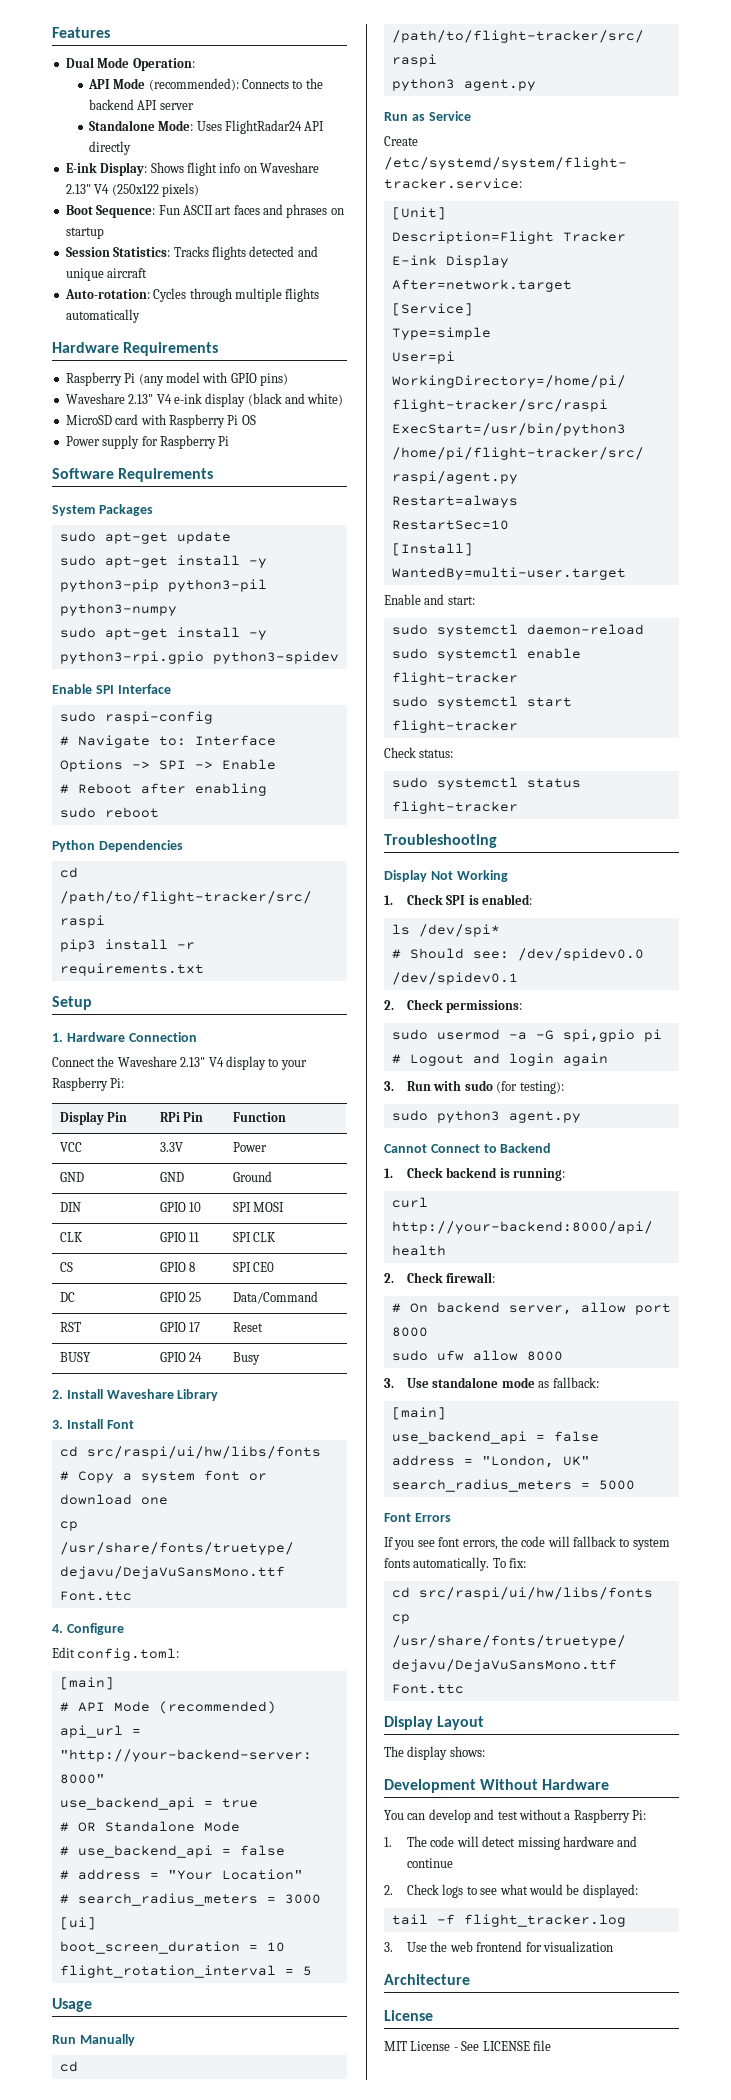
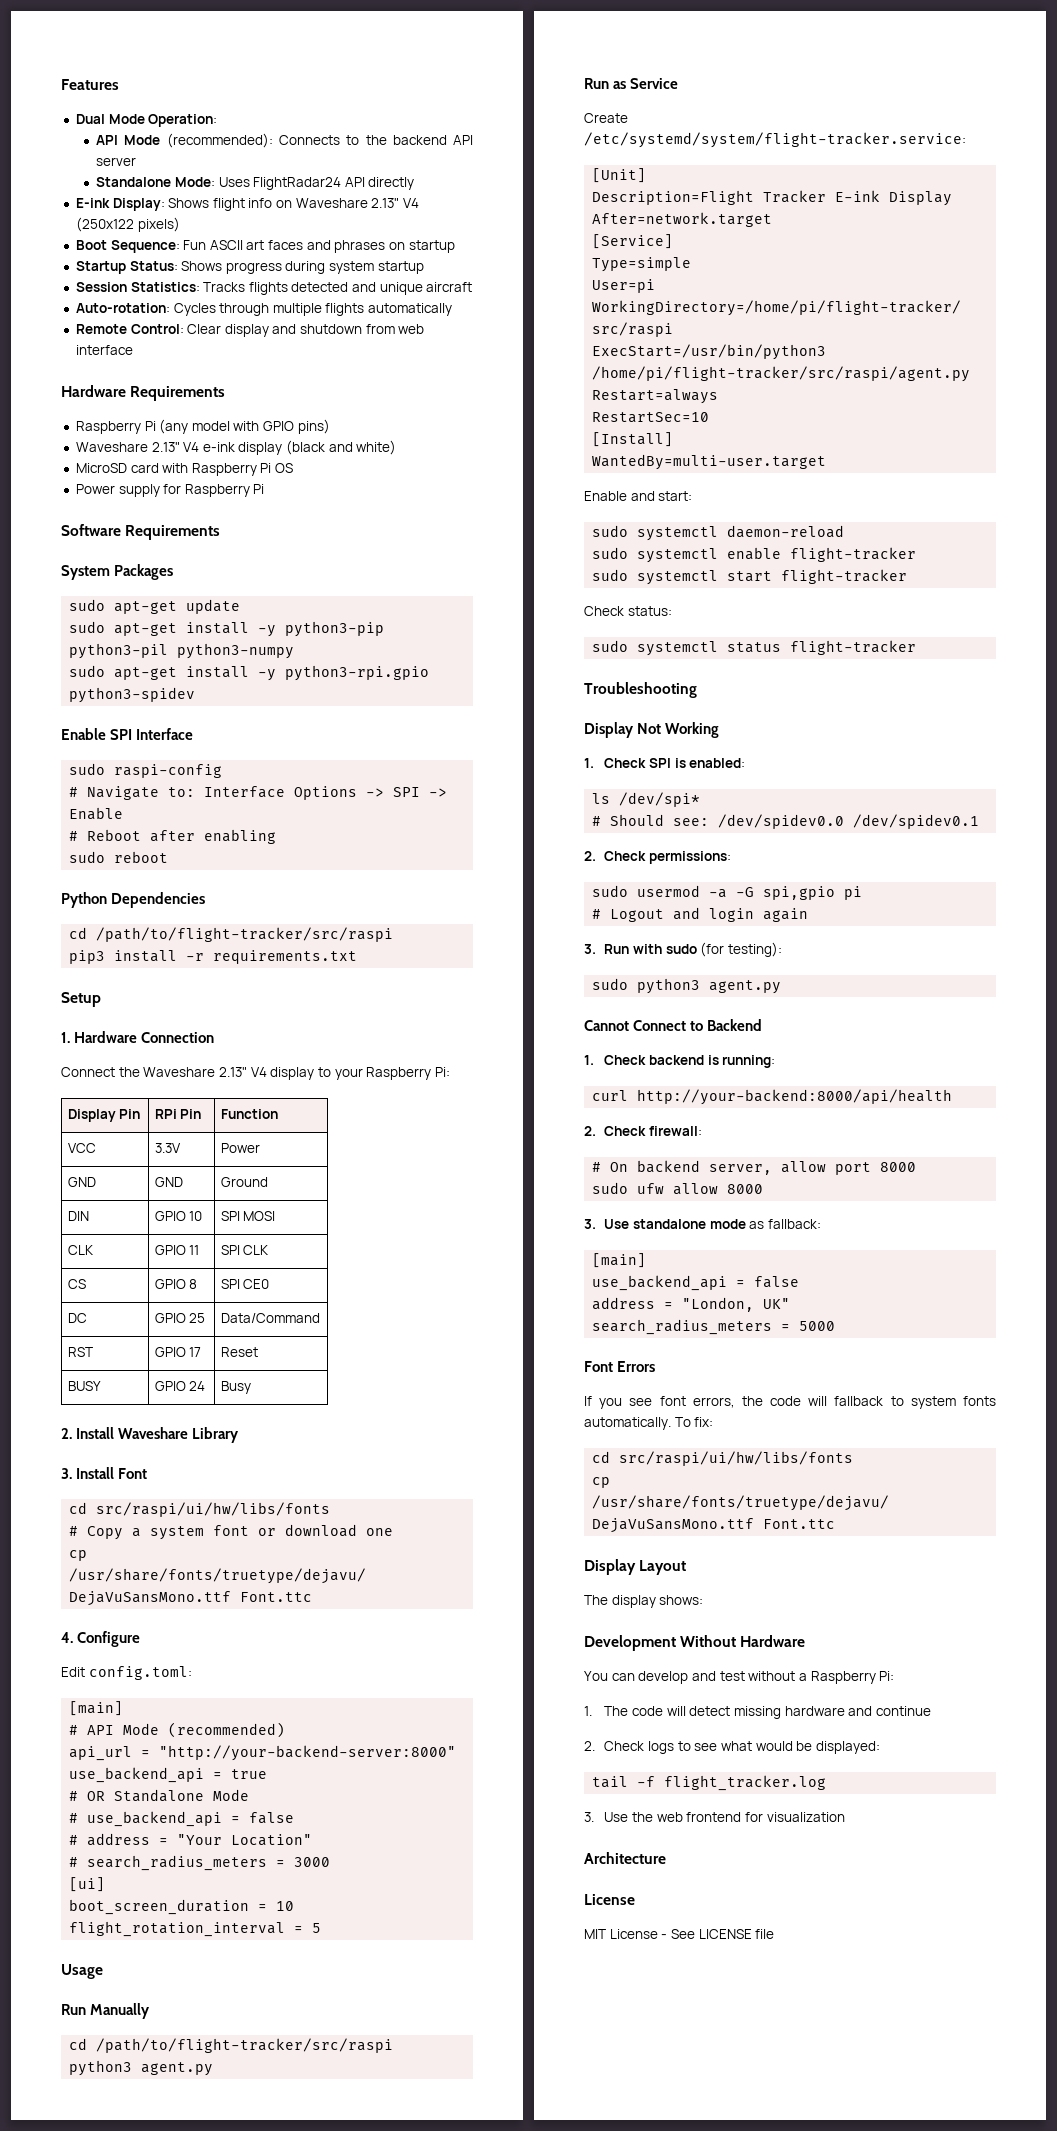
(104, 233) none -> [75,261,424,274] // Startup Status: Shows progress during system startup
(140, 316) none -> [75,324,425,337] [75,345,133,355] // Remote Control: Clear display and shutdown from web interface

